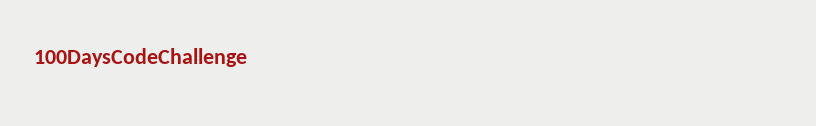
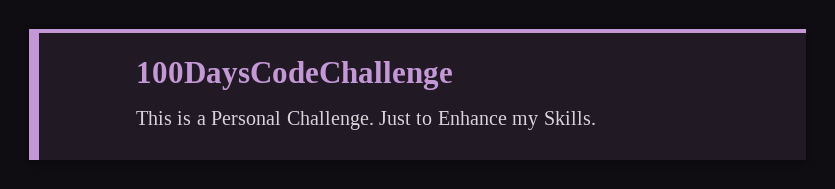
(247, 57) none -> [136,111,596,130] // This is a Personal Challenge. Just to Enhance my Skills.

